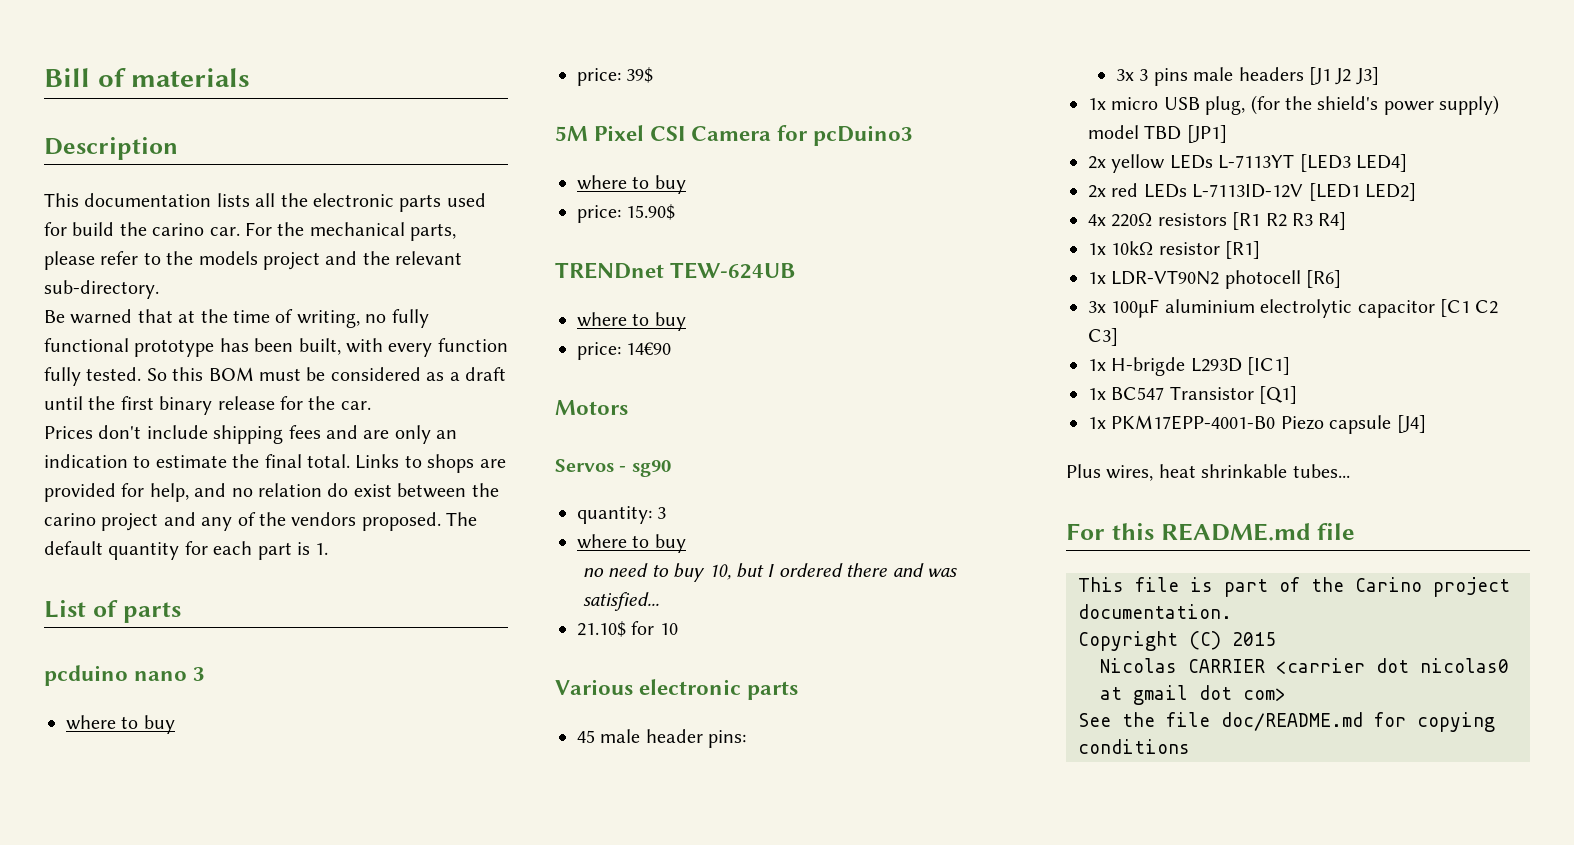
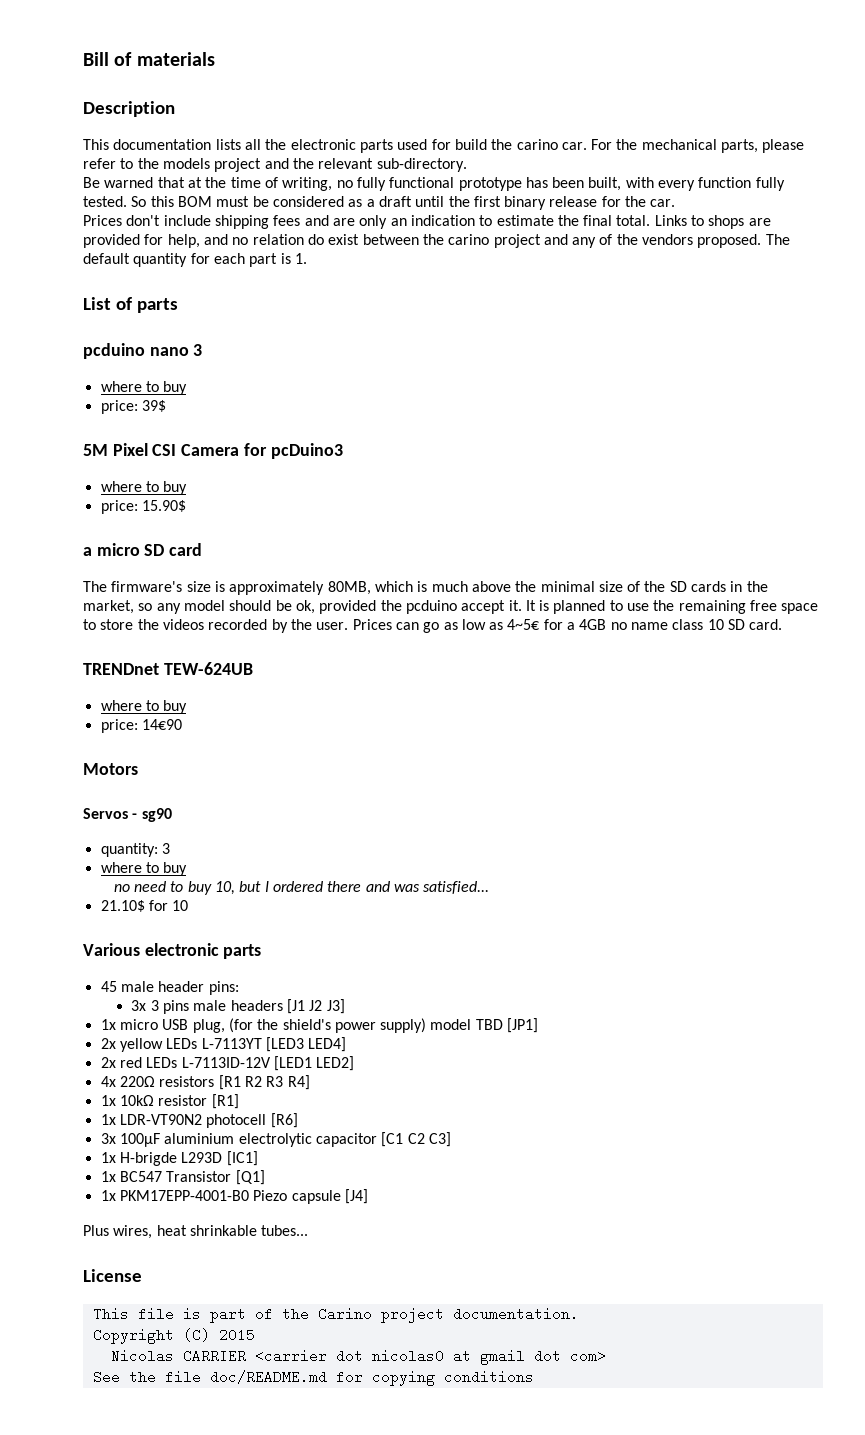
(676, 212) none -> [83,543,203,556] [83,581,768,595] [83,600,819,614] [83,619,783,633] // a micro SD card // The firmware's size is approximately 80MB, which is much above the minimal size of the SD cards in the market, so any model should be ok, provided the pcduino accept it. It is planned to use the remaining free space to store the videos recorded by the user. Prices can go as low as 4~5€ for a 4GB no name class 10 SD card.
[1066,523,1356,541] For this README.md file -> [83,1269,142,1282] License

